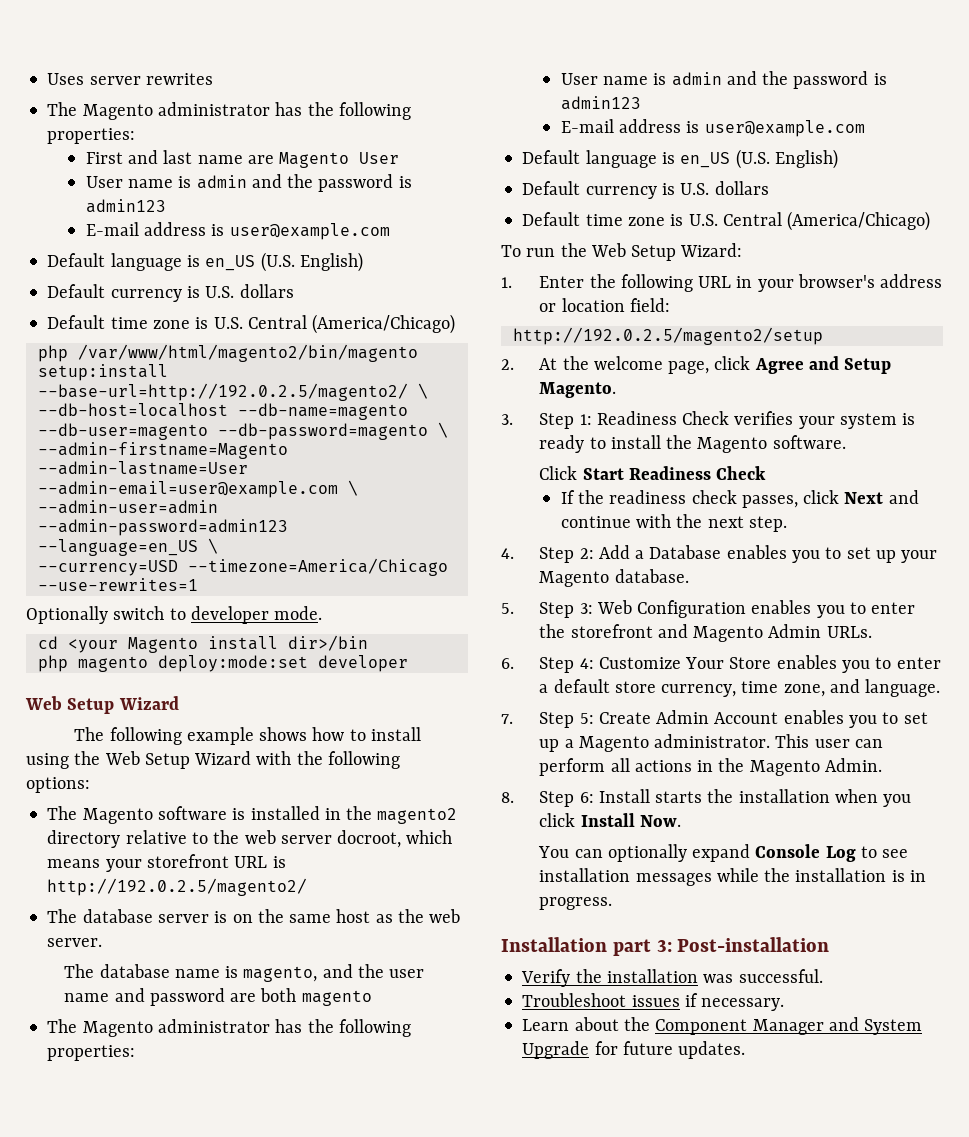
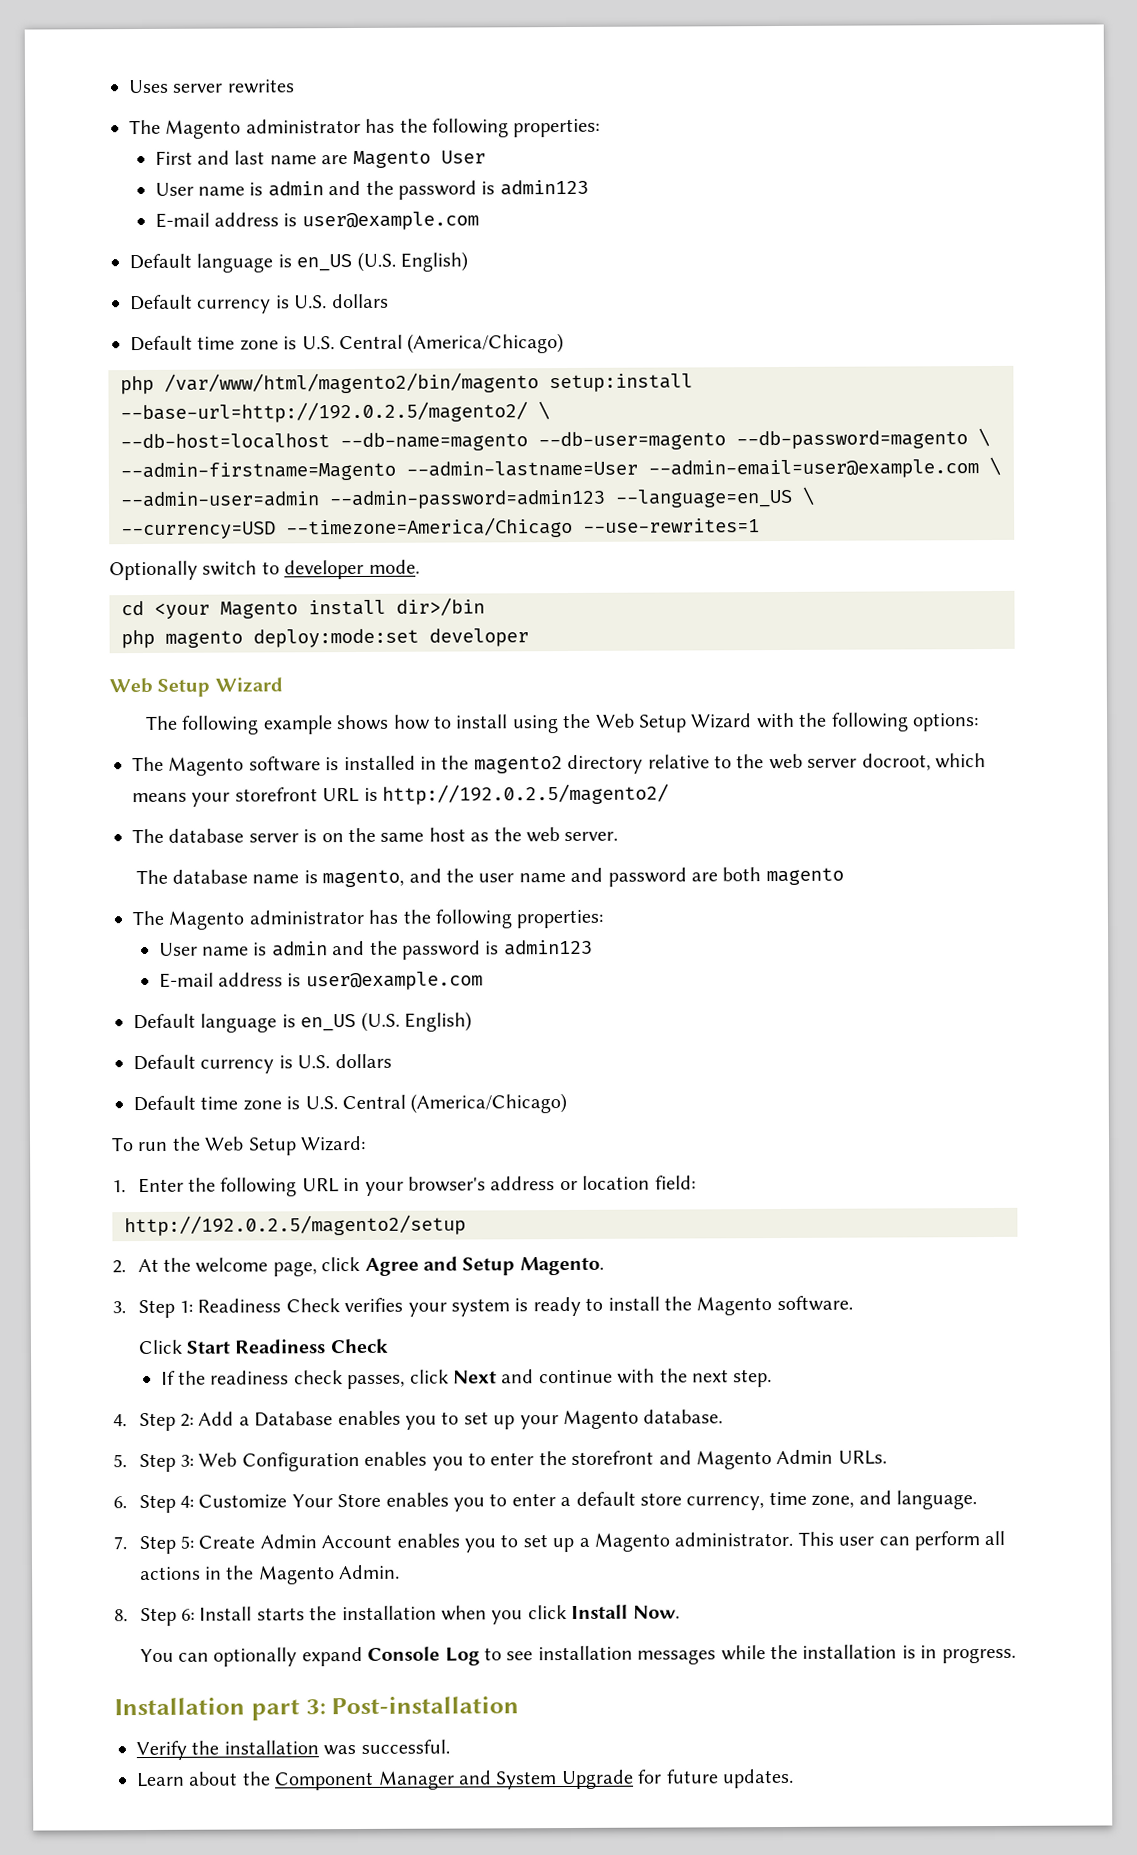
[522,993,785,1011] // Troubleshoot issues if necessary. -> (450, 1746) none

